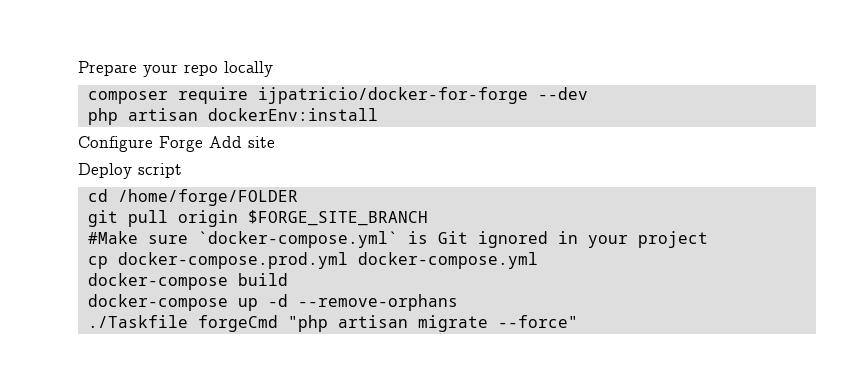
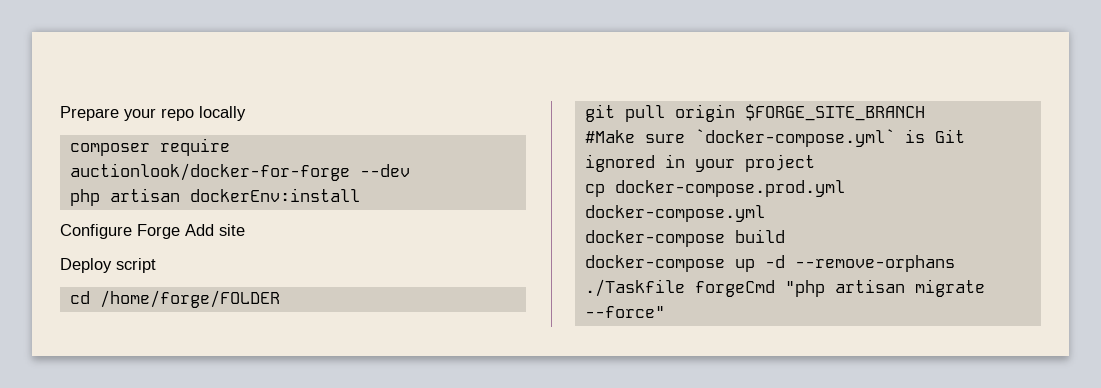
[257,87,528,104] ijpatricio/docker-for-forge -> [69,163,350,181] auctionlook/docker-for-forge

